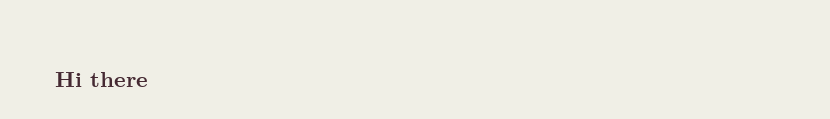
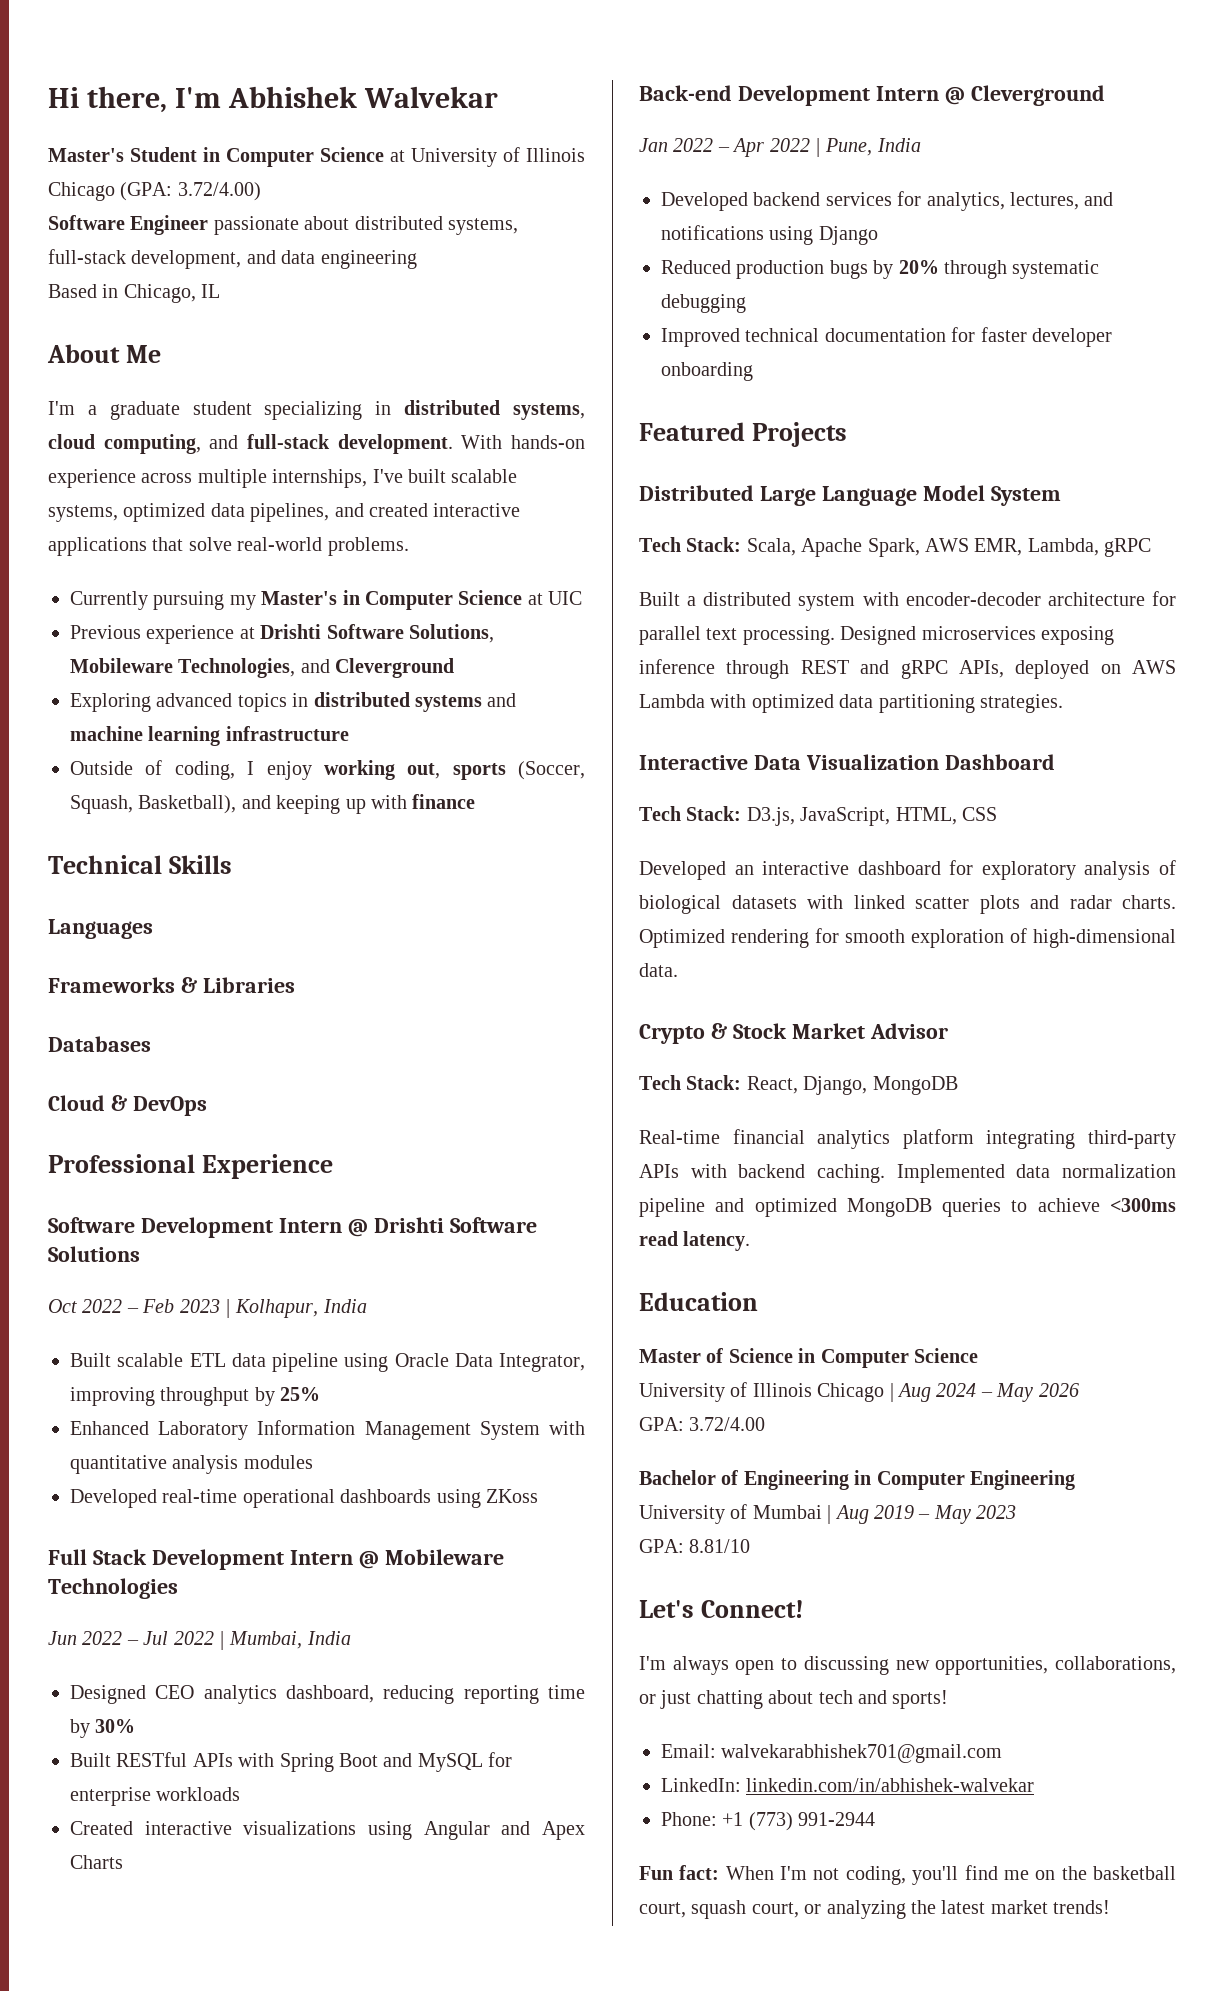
[90,72,148,87] there -> [87,86,499,113] [48,147,585,167] [48,182,261,201] [48,215,518,235] [48,249,417,269] [48,284,221,303] [47,344,161,363] [48,400,585,420] [48,434,586,454] [48,469,518,488] [48,503,521,522] [48,537,409,556] [70,590,583,610] [70,624,494,644] [70,658,455,678] [70,692,517,712] [70,726,349,746] [70,760,585,780] [70,794,476,814] [48,855,232,874] [48,919,153,939] [48,977,295,993] [48,1036,151,1052] [48,1095,207,1116] [48,1154,333,1179] [48,1217,537,1238] [48,1246,140,1262] [48,1299,367,1318] [70,1353,585,1372] [70,1387,321,1406] [70,1420,585,1440] [70,1455,313,1474] [70,1489,538,1508] [48,1549,504,1570] [48,1578,178,1599] [48,1631,351,1650] [70,1685,585,1704] [70,1719,136,1738] [70,1752,513,1772] [70,1787,241,1806] [70,1821,585,1840] [70,1855,123,1869] [639,85,1105,106] [639,138,921,157] [661,191,1114,211] [661,225,878,245] [661,260,1100,279] [661,294,746,313] [661,327,1112,347] [661,362,753,381] [639,422,847,447] [639,485,1061,506] [639,537,1152,557] [639,591,1176,611] [639,626,1114,645] [639,659,1176,679] [639,694,1063,713] [639,754,1055,770] [639,806,997,826] [639,860,1176,880] [639,895,1176,914] [639,928,1176,948] [639,963,678,977] [639,1023,948,1044] [639,1075,958,1095] [639,1129,1176,1149] [639,1164,1176,1183] [639,1198,1176,1217] [639,1231,751,1251] [639,1292,758,1311] [639,1348,978,1368] [639,1382,1079,1402] [639,1417,766,1431] [639,1470,1075,1490] [639,1504,1017,1524] [639,1539,751,1553] [639,1600,804,1618] [639,1656,1176,1675] [639,1690,949,1709] [661,1744,1003,1763] [661,1778,1035,1792] [661,1812,876,1831] [639,1865,1176,1885] [639,1900,1111,1919] there, I'm Abhishek Walvekar // Master's Student in Computer Science at University of Illinois Chicago (GPA: 3.72/4.00) // Software Engineer passionate about distributed systems, full-stack development, and data engineering // Based in Chicago, IL // About Me // I'm a graduate student specializing in distributed systems, cloud computing, and full-stack development. With hands-on experience across multiple internships, I've built scalable systems, optimized data pipelines, and created interactive applications that solve real-world problems. // Currently pursuing my Master's in Computer Science at UIC // Previous experience at Drishti Software Solutions, Mobileware Technologies, and Cleverground // Exploring advanced topics in distributed systems and machine learning infrastructure // Outside of coding, I enjoy working out, sports (Soccer, Squash, Basketball), and keeping up with finance // Technical Skills // Languages // Frameworks & Libraries // Databases // Cloud & DevOps // Professional Experience // Software Development Intern @ Drishti Software Solutions // Oct 2022 – Feb 2023 | Kolhapur, India // Built scalable ETL data pipeline using Oracle Data Integrator, improving throughput by 25% // Enhanced Laboratory Information Management System with quantitative analysis modules // Developed real-time operational dashboards using ZKoss // Full Stack Development Intern @ Mobileware Technologies // Jun 2022 – Jul 2022 | Mumbai, India // Designed CEO analytics dashboard, reducing reporting time by 30% // Built RESTful APIs with Spring Boot and MySQL for enterprise workloads // Created interactive visualizations using Angular and Apex Charts // Back-end Development Intern @ Cleverground // Jan 2022 – Apr 2022 | Pune, India // Developed backend services for analytics, lectures, and notifications using Django // Reduced production bugs by 20% through systematic debugging // Improved technical documentation for faster developer onboarding // Featured Projects // Distributed Large Language Model System // Tech Stack: Scala, Apache Spark, AWS EMR, Lambda, gRPC // Built a distributed system with encoder-decoder architecture for parallel text processing. Designed microservices exposing inference through REST and gRPC APIs, deployed on AWS Lambda with optimized data partitioning strategies. // Interactive Data Visualization Dashboard // Tech Stack: D3.js, JavaScript, HTML, CSS // Developed an interactive dashboard for exploratory analysis of biological datasets with linked scatter plots and radar charts. Optimized rendering for smooth exploration of high-dimensional data. // Crypto & Stock Market Advisor // Tech Stack: React, Django, MongoDB // Real-time financial analytics platform integrating third-party APIs with backend caching. Implemented data normalization pipeline and optimized MongoDB queries to achieve <300ms read latency. // Education // Master of Science in Computer Science // University of Illinois Chicago | Aug 2024 – May 2026 // GPA: 3.72/4.00 // Bachelor of Engineering in Computer Engineering // University of Mumbai | Aug 2019 – May 2023 // GPA: 8.81/10 // Let's Connect! // I'm always open to discussing new opportunities, collaborations, or just chatting about tech and sports! // Email: walvekarabhishek701@gmail.com // LinkedIn: linkedin.com/in/abhishek-walvekar // Phone: +1 (773) 991-2944 // Fun fact: When I'm not coding, you'll find me on the basketball court, squash court, or analyzing the latest market trends!

